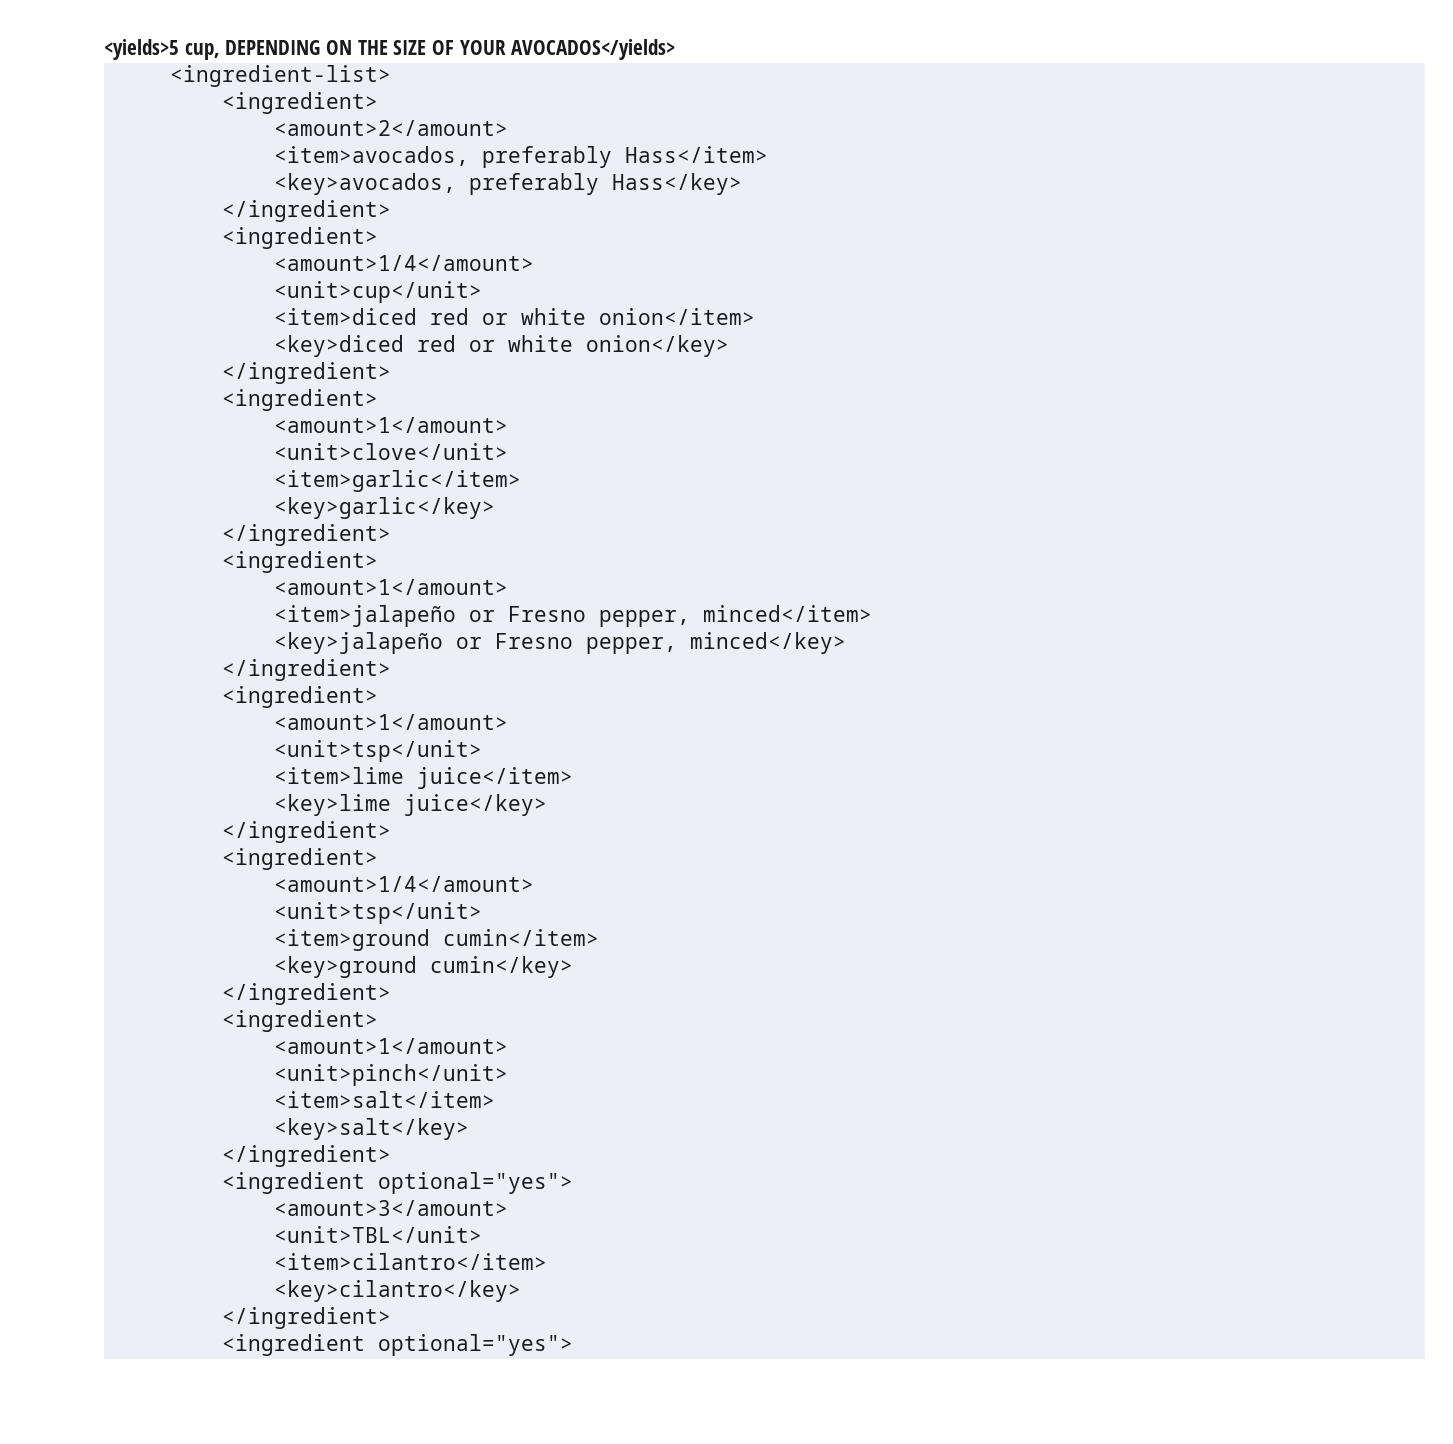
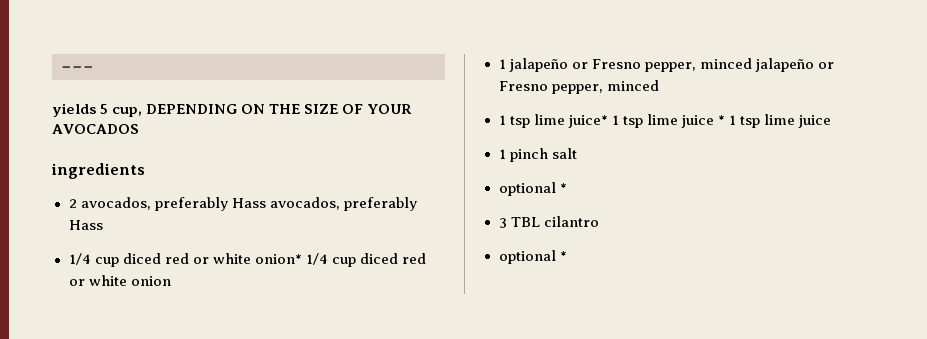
[104,39,179,60] <yields>5 -> [61,66,94,72] [52,103,109,117] --- // yields 5
[511,39,676,60] [169,65,391,87] [221,92,378,114] [273,120,508,136] [273,146,768,168] [273,173,742,195] [221,200,391,222] [221,227,378,249] [273,255,534,271] [273,281,482,303] [273,308,755,325] [273,335,729,357] [221,362,391,384] [221,389,378,411] [273,417,508,433] [273,443,508,460] [273,470,521,492] [273,497,495,519] [221,524,391,546] [221,551,378,573] [273,579,508,595] [273,605,872,627] [273,632,846,654] [221,659,391,681] [221,686,378,708] [273,714,508,730] [273,740,482,762] [273,767,573,789] [273,794,547,816] [221,821,391,843] [221,848,378,870] [273,876,534,892] [273,902,482,924] [273,929,599,951] [273,956,573,978] [221,983,391,1005] [221,1010,378,1032] [273,1038,508,1054] [273,1064,508,1086] [273,1091,495,1108] [273,1118,469,1140] [221,1145,391,1167] [221,1172,573,1194] [273,1200,508,1216] [273,1226,482,1243] [273,1253,547,1270] [273,1280,521,1302] [221,1307,391,1329] [221,1334,573,1356] AVOCADOS</yields> // <ingredient-list> // <ingredient> // <amount>2</amount> // <item>avocados, preferably Hass</item> // <key>avocados, preferably Hass</key> // </ingredient> // <ingredient> // <amount>1/4</amount> // <unit>cup</unit> // <item>diced red or white onion</item> // <key>diced red or white onion</key> // </ingredient> // <ingredient> // <amount>1</amount> // <unit>clove</unit> // <item>garlic</item> // <key>garlic</key> // </ingredient> // <ingredient> // <amount>1</amount> // <item>jalapeño or Fresno pepper, minced</item> // <key>jalapeño or Fresno pepper, minced</key> // </ingredient> // <ingredient> // <amount>1</amount> // <unit>tsp</unit> // <item>lime juice</item> // <key>lime juice</key> // </ingredient> // <ingredient> // <amount>1/4</amount> // <unit>tsp</unit> // <item>ground cumin</item> // <key>ground cumin</key> // </ingredient> // <ingredient> // <amount>1</amount> // <unit>pinch</unit> // <item>salt</item> // <key>salt</key> // </ingredient> // <ingredient optional="yes"> // <amount>3</amount> // <unit>TBL</unit> // <item>cilantro</item> // <key>cilantro</key> // </ingredient> // <ingredient optional="yes"> -> [52,124,139,134] [51,163,145,179] [68,197,417,211] [68,220,103,230] [68,253,427,267] [68,275,171,286] [498,58,834,72] [498,80,659,94] [498,114,832,128] [498,148,577,162] [498,182,567,196] [498,216,599,228] [498,250,567,264] AVOCADOS // ingredients // 2 avocados, preferably Hass avocados, preferably Hass // 1/4 cup diced red or white onion* 1/4 cup diced red or white onion // 1 jalapeño or Fresno pepper, minced jalapeño or Fresno pepper, minced // 1 tsp lime juice* 1 tsp lime juice * 1 tsp lime juice // 1 pinch salt // optional * // 3 TBL cilantro // optional *

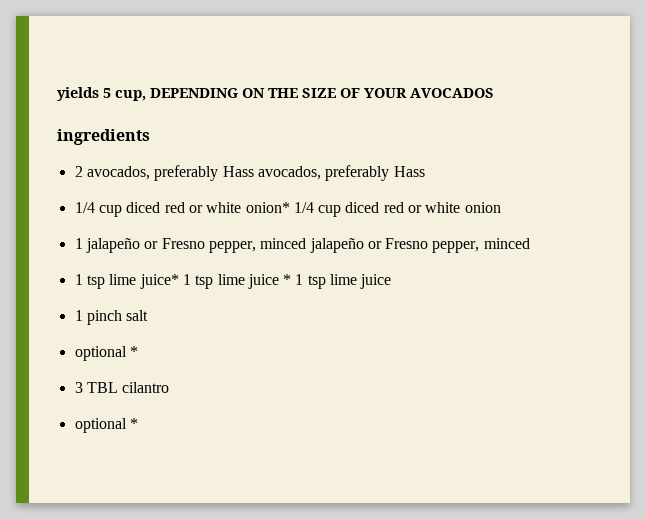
[61,66,94,72] --- // -> (57, 94) none

